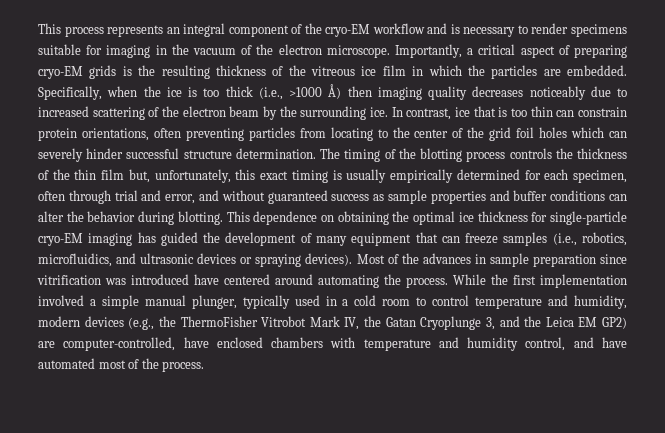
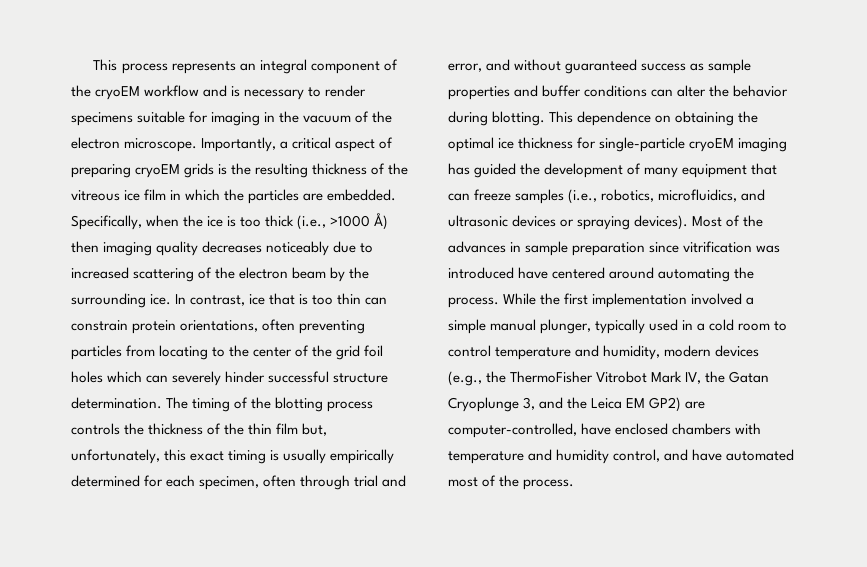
[325,24,371,37] cryo-EM -> [95,86,141,100] cryoEM
[38,66,83,79] cryo-EM -> [135,164,181,178] cryoEM
[38,233,83,246] cryo-EM -> [689,138,735,152] cryoEM

